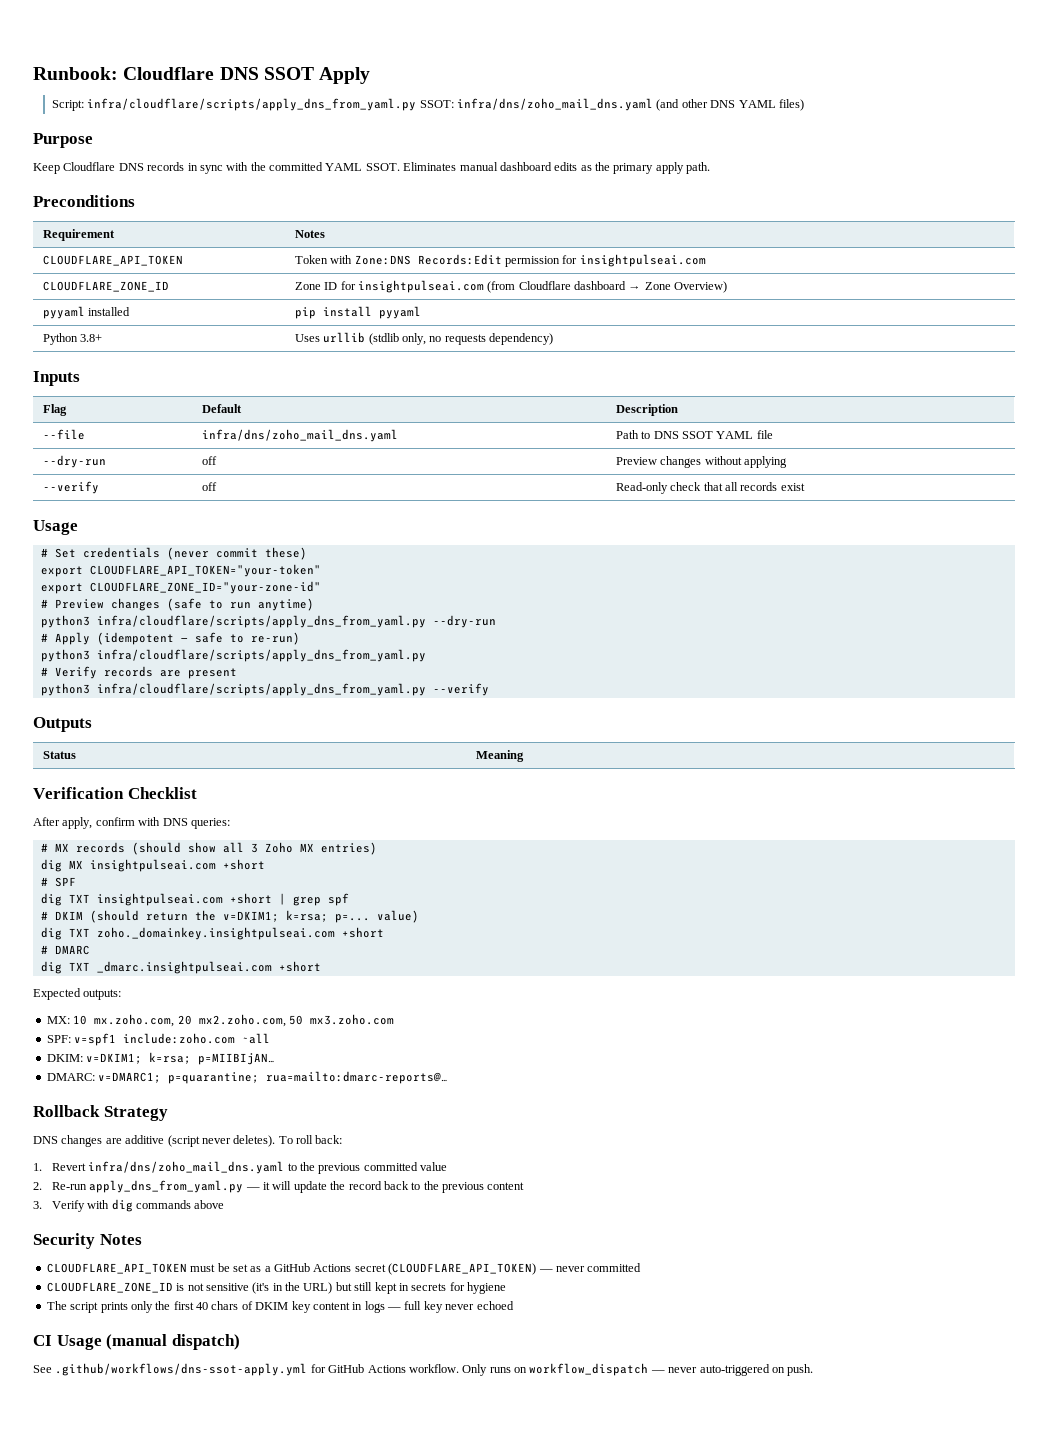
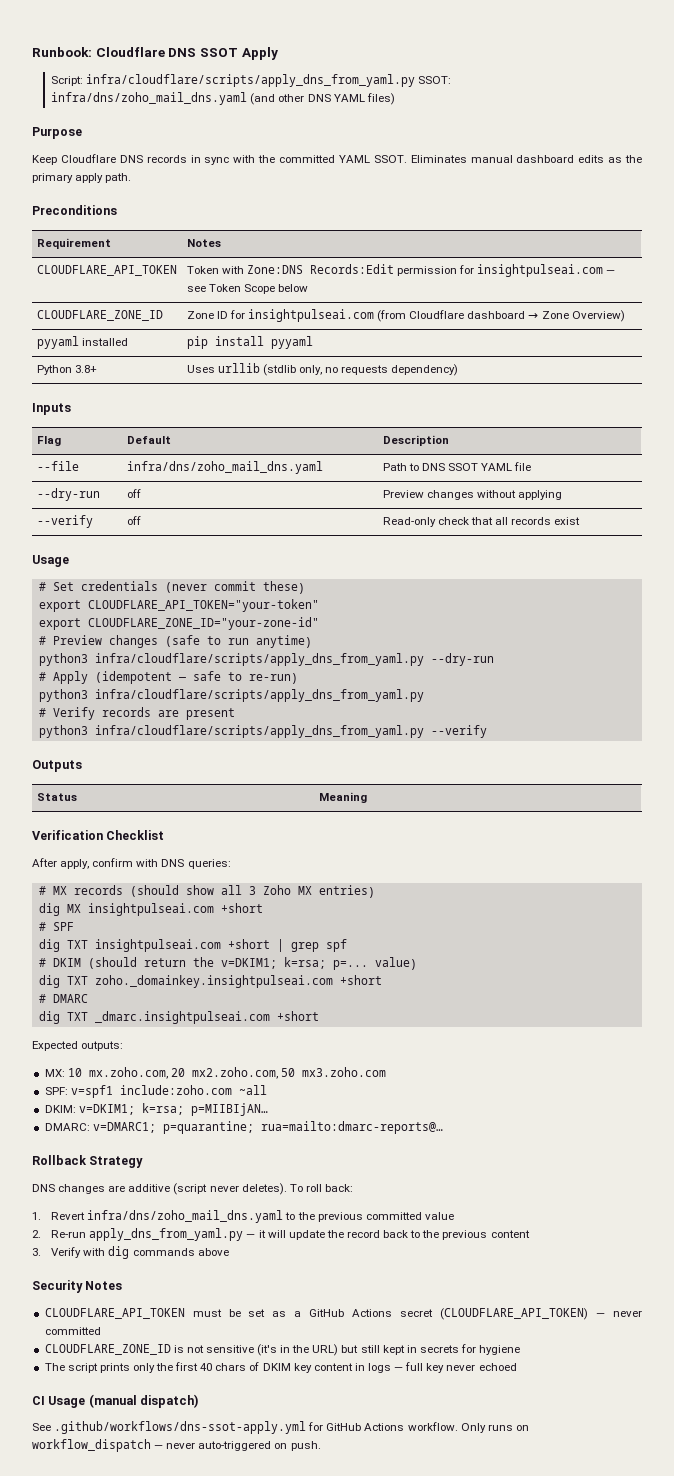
(706, 260) none -> [606,270,616,274] [186,284,308,294] — see Token Scope below

